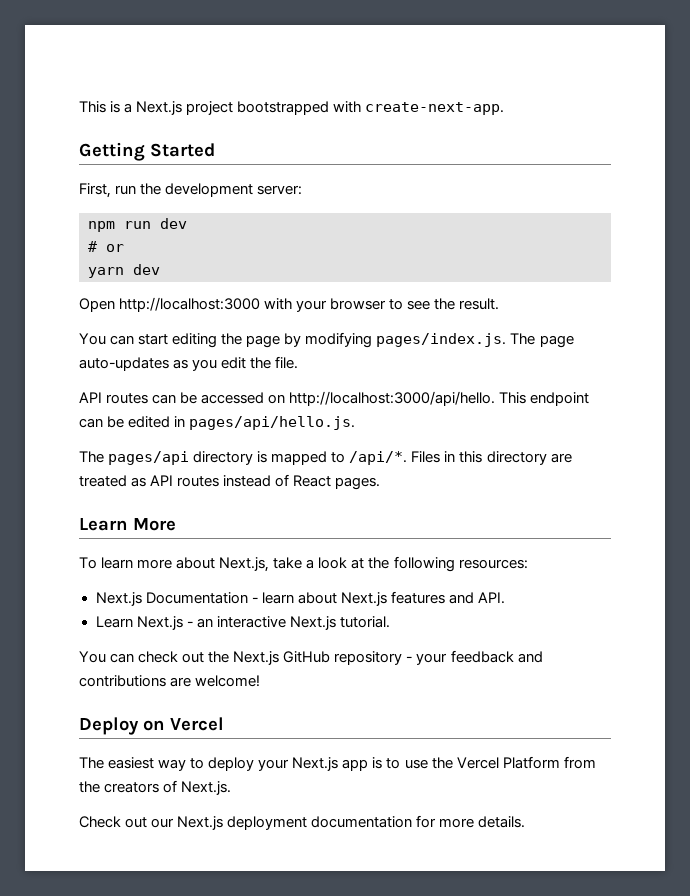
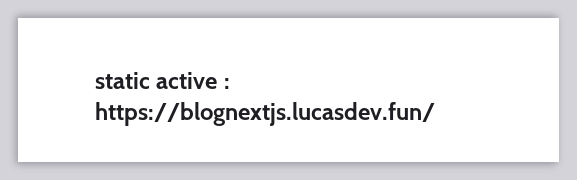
[79,101,505,115] [79,142,215,161] [79,183,303,198] [88,218,187,232] [88,241,124,252] [88,264,160,278] [79,297,500,312] [79,332,574,348] [79,356,299,371] [79,391,590,406] [79,416,356,430] [79,451,572,465] [79,474,381,490] [79,518,176,531] [79,556,528,572] [95,591,505,606] [95,616,390,630] [79,650,543,665] [79,675,261,687] [79,717,224,735] [79,756,596,771] [79,780,232,795] [79,815,526,830] This is a Next.js project bootstrapped with create-next-app. // Getting Started // First, run the development server: // npm run dev // # or // yarn dev // Open http://localhost:3000 with your browser to see the result. // You can start editing the page by modifying pages/index.js. The page auto-updates as you edit the file. // API routes can be accessed on http://localhost:3000/api/hello. This endpoint can be edited in pages/api/hello.js. // The pages/api directory is mapped to /api/*. Files in this directory are treated as API routes instead of React pages. // Learn More // To learn more about Next.js, take a look at the following resources: // Next.js Documentation - learn about Next.js features and API. // Learn Next.js - an interactive Next.js tutorial. // You can check out the Next.js GitHub repository - your feedback and contributions are welcome! // Deploy on Vercel // The easiest way to deploy your Next.js app is to use the Vercel Platform from the creators of Next.js. // Check out our Next.js deployment documentation for more details. -> [95,72,230,89] [95,102,435,126] static active : https://blognextjs.lucasdev.fun/

